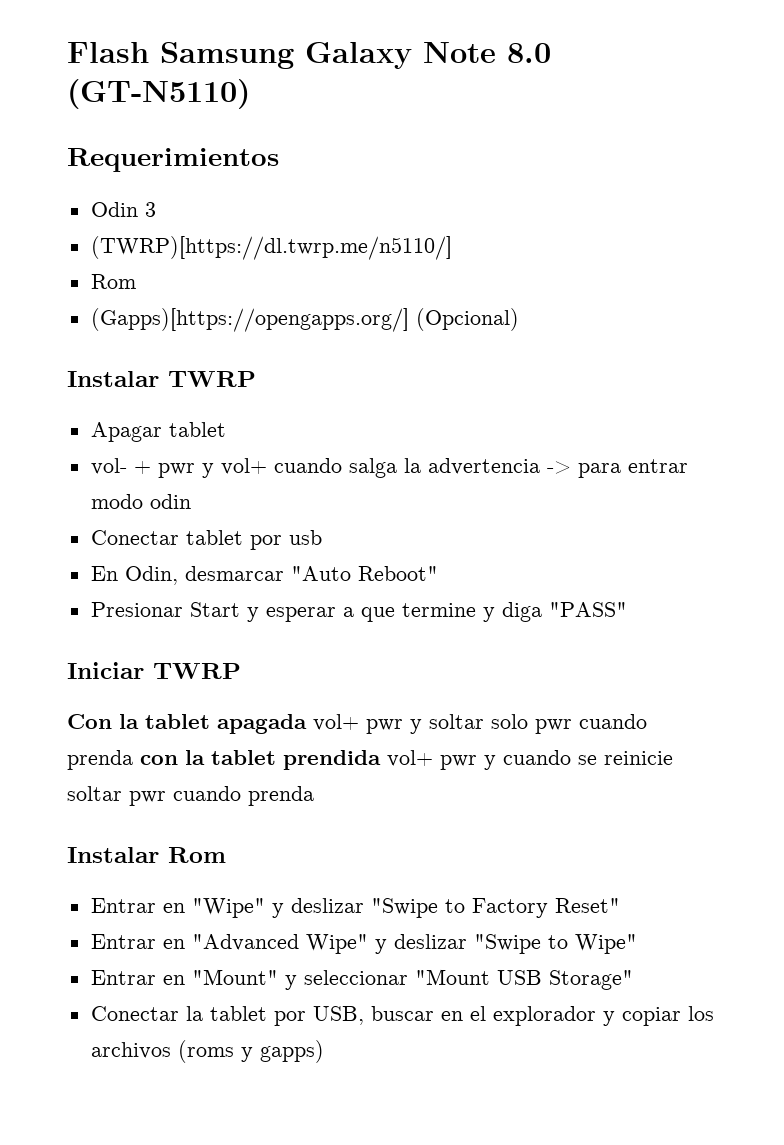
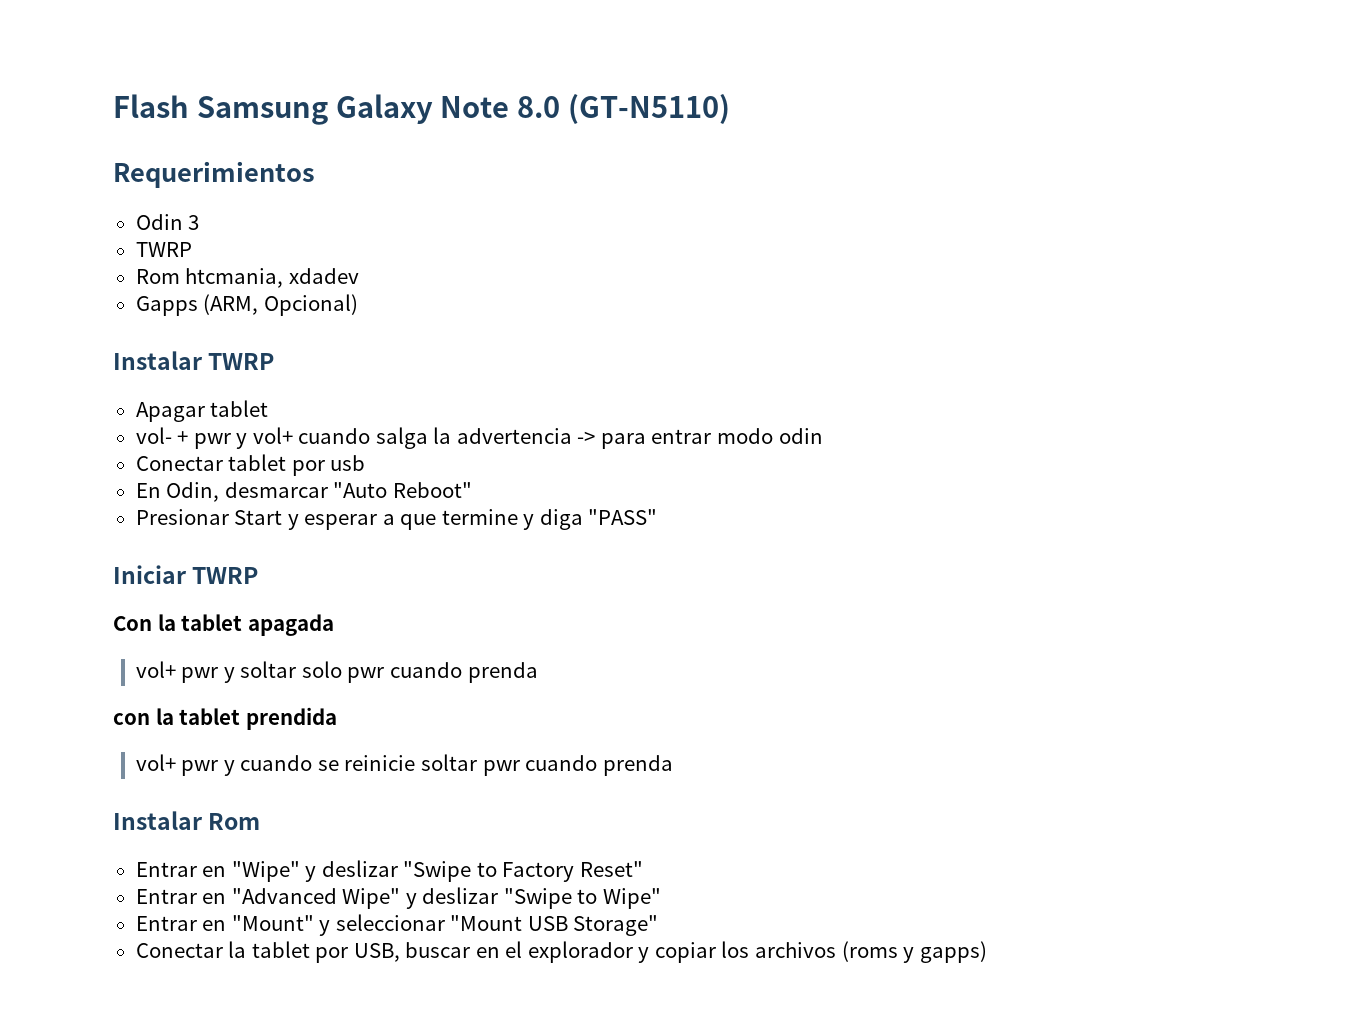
[90,236,452,260] [90,274,136,289] [90,308,519,332] (TWRP)[https://dl.twrp.me/n5110/] // Rom // (Gapps)[https://opengapps.org/] (Opcional) -> [135,242,192,257] [135,268,359,288] [135,294,358,316] TWRP // Rom htcmania, xdadev // Gapps (ARM, Opcional)
(307, 724) none -> (334, 625) //
(133, 760) none -> (538, 672) //
(381, 760) none -> (337, 718) //

